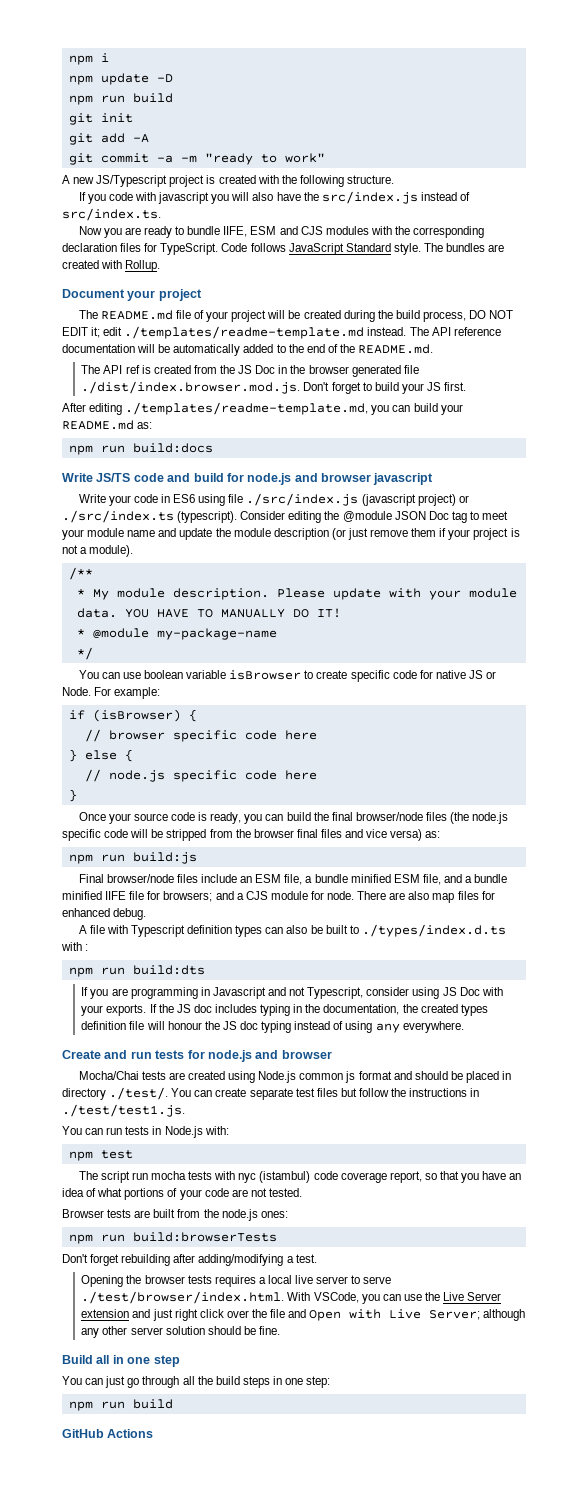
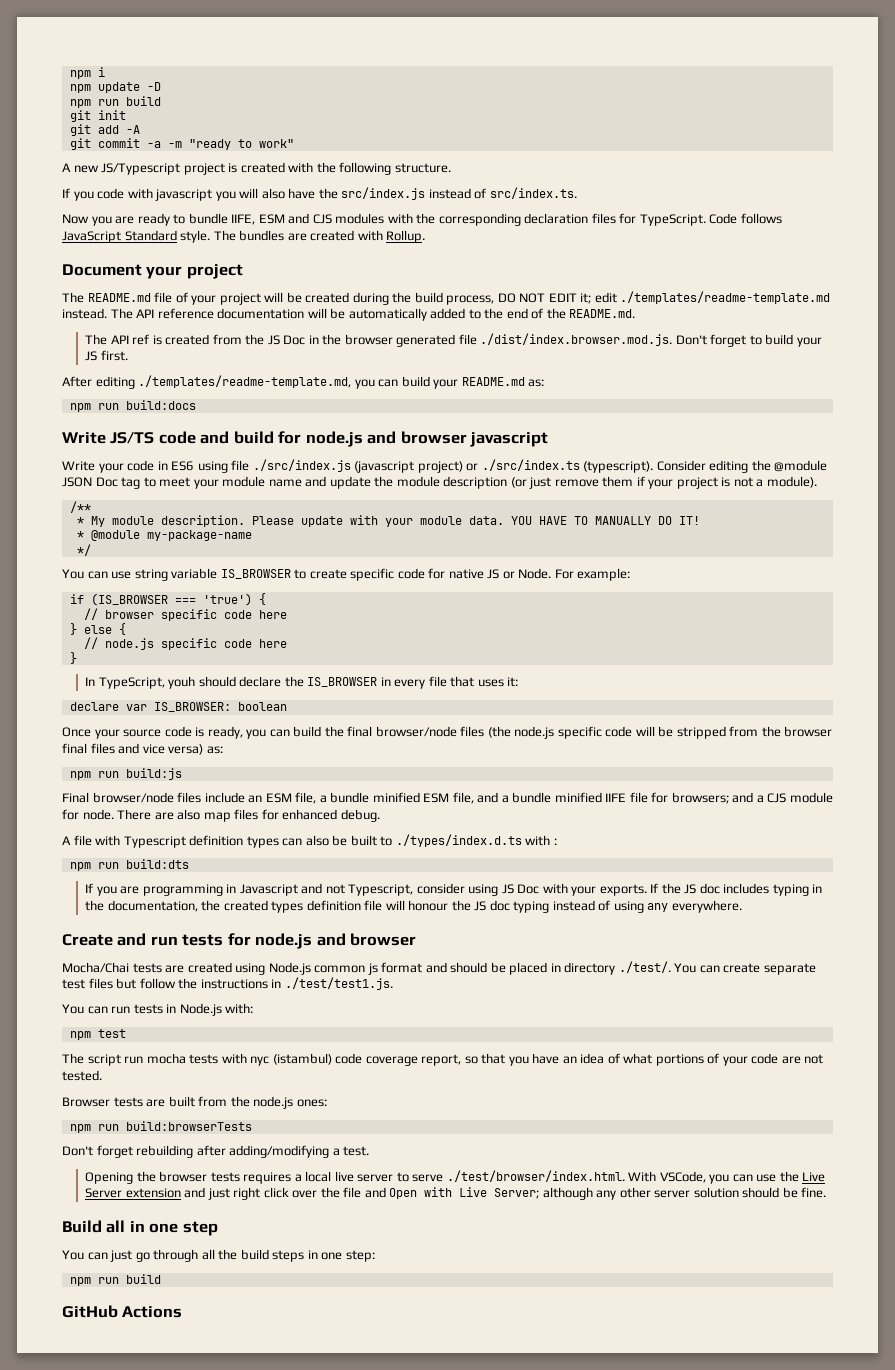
[144,670,302,680] boolean variable isBrowser -> [134,568,291,581] string variable IS_BROWSER
[92,709,181,722] (isBrowser) -> [90,593,252,606] (IS_BROWSER === 'true')
(77, 795) none -> [85,676,519,689] [69,702,287,712] // In TypeScript, youh should declare the IS_BROWSER in every file that uses it: // declare var IS_BROWSER: boolean

